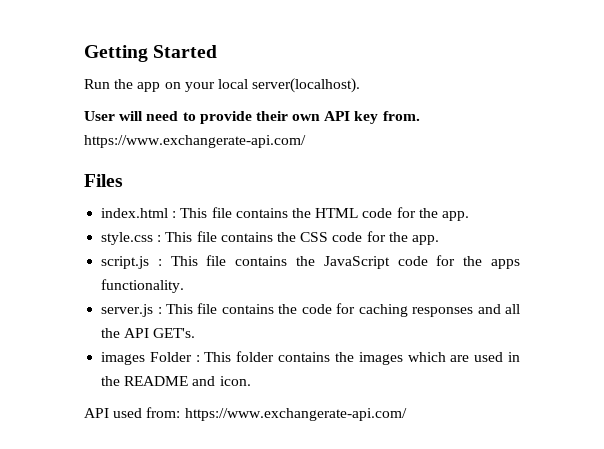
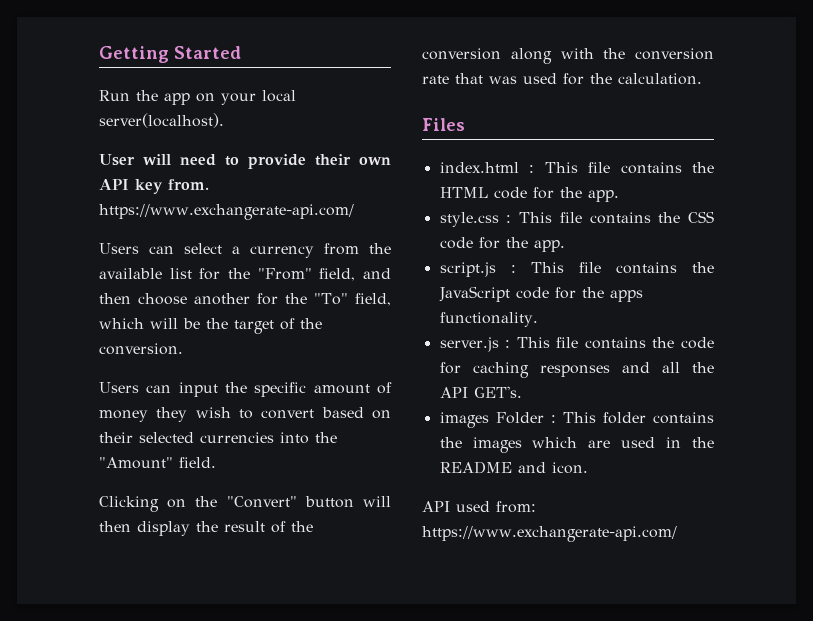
(306, 141) none -> [99,243,391,258] [99,268,391,281] [99,293,391,306] [99,318,322,334] [99,343,183,355] [99,382,392,397] [99,407,392,422] [99,432,337,444] [99,457,216,469] [99,496,391,512] [99,521,313,536] [422,48,714,64] [422,73,702,85] // Users can select a currency from the available list for the "From" field, and then choose another for the "To" field, which will be the target of the conversion. // Users can input the specific amount of money they wish to convert based on their selected currencies into the "Amount" field. // Clicking on the "Convert" button will then display the result of the conversion along with the conversion rate that was used for the calculation.

